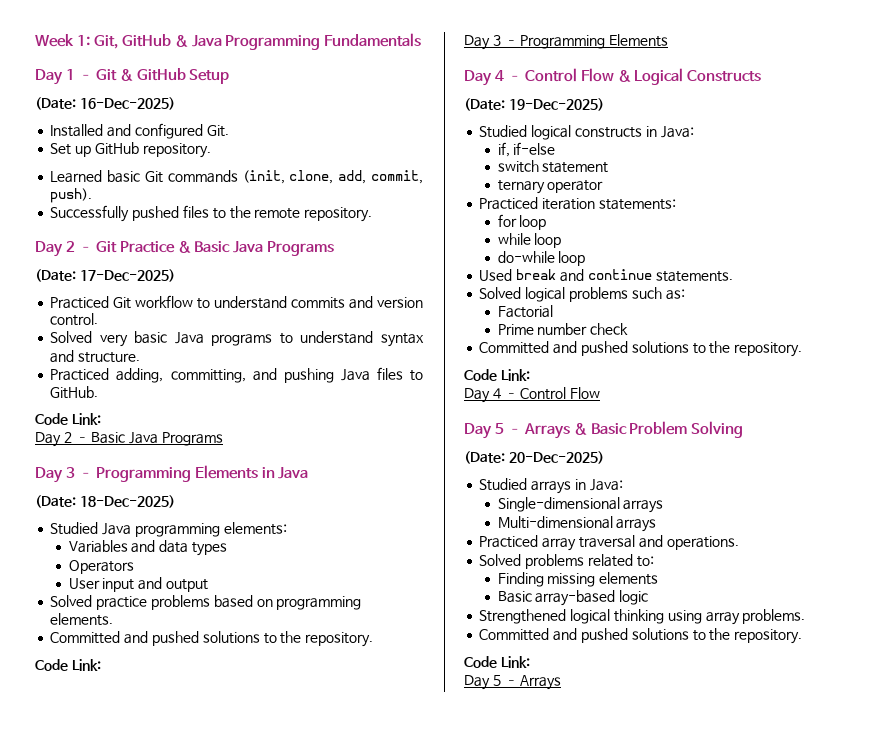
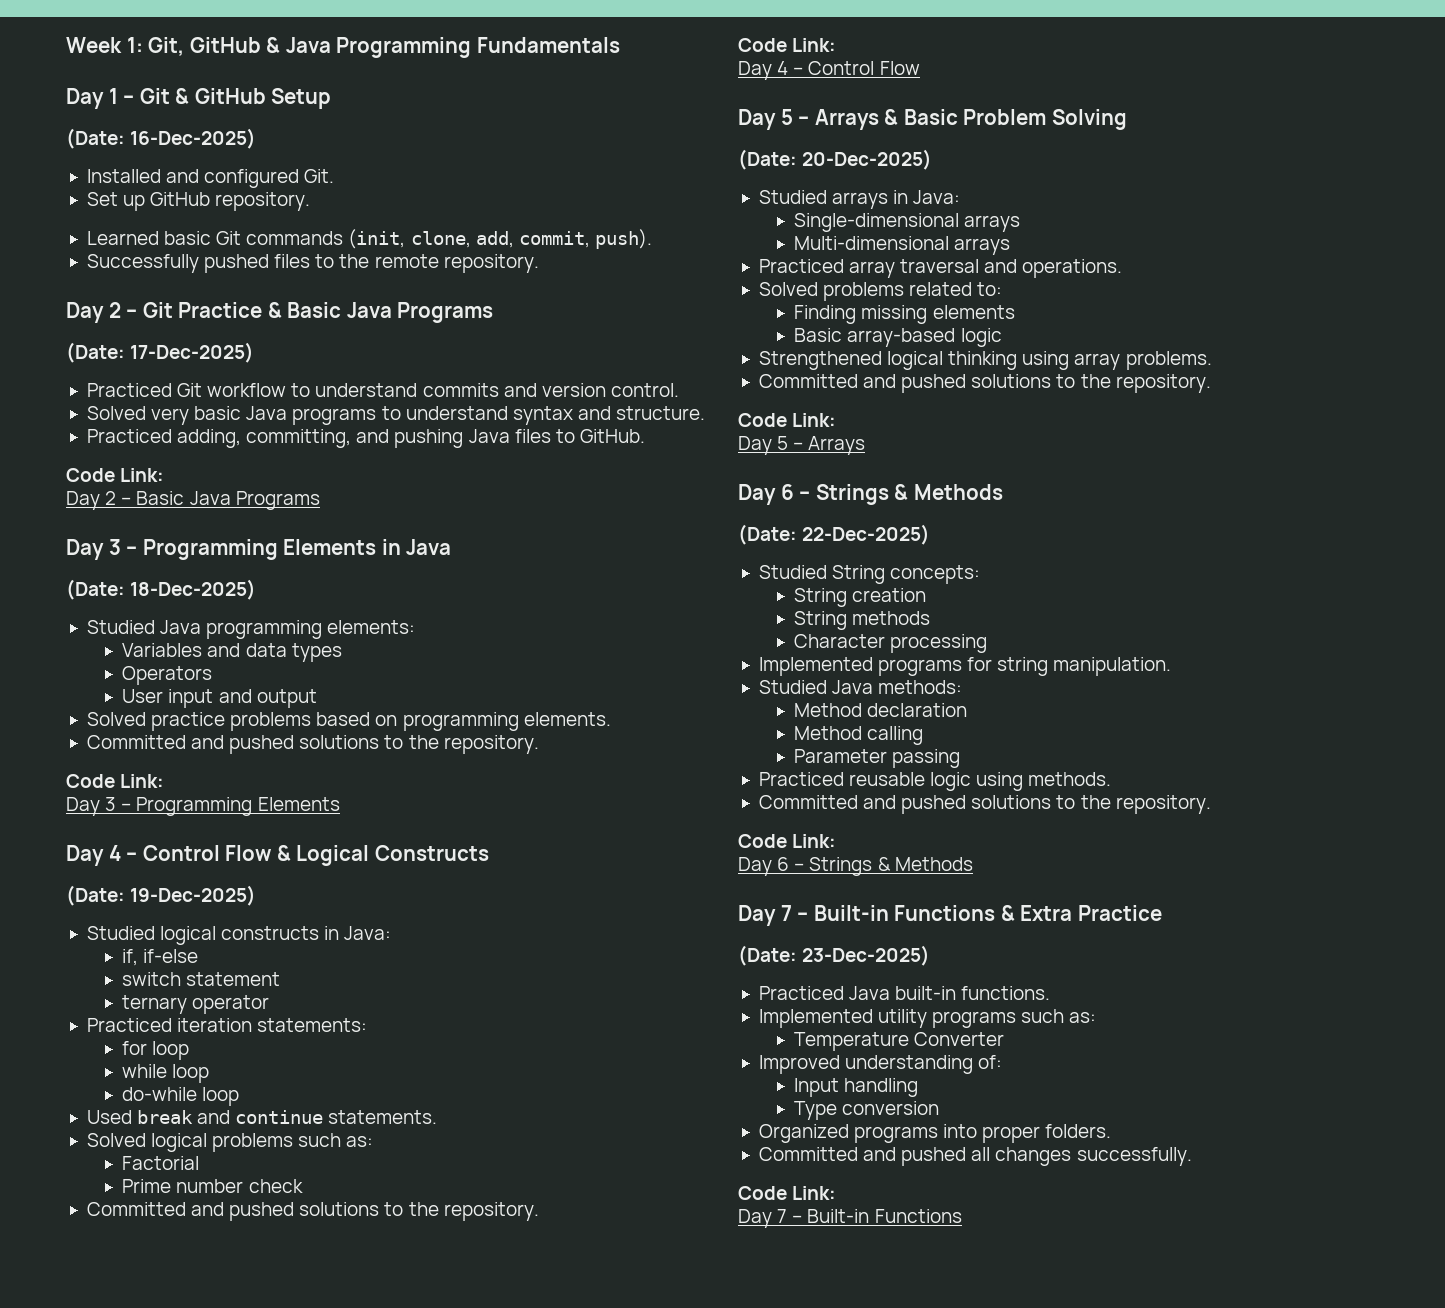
(562, 682) none -> [738,484,1003,505] [738,524,931,545] [758,565,981,584] [794,588,927,607] [794,611,931,630] [794,634,988,653] [758,657,1172,676] [758,680,963,694] [794,703,968,717] [794,726,924,745] [794,749,961,768] [758,772,1112,791] [758,795,1211,814] [738,834,837,848] [738,857,973,876] [738,905,1162,926] [738,945,931,966] [758,986,1051,1000] [758,1009,1097,1028] [794,1032,1005,1051] [758,1055,1003,1074] [794,1078,919,1097] [794,1101,940,1120] [758,1124,1112,1143] [758,1147,1192,1166] [738,1186,837,1200] [738,1209,962,1228] // Day 6 – Strings & Methods // (Date: 22-Dec-2025) // Studied String concepts: // String creation // String methods // Character processing // Implemented programs for string manipulation. // Studied Java methods: // Method declaration // Method calling // Parameter passing // Practiced reusable logic using methods. // Committed and pushed solutions to the repository. // Code Link: // Day 6 – Strings & Methods // Day 7 – Built-in Functions & Extra Practice // (Date: 23-Dec-2025) // Practiced Java built-in functions. // Implemented utility programs such as: // Temperature Converter // Improved understanding of: // Input handling // Type conversion // Organized programs into proper folders. // Committed and pushed all changes successfully. // Code Link: // Day 7 – Built-in Functions

